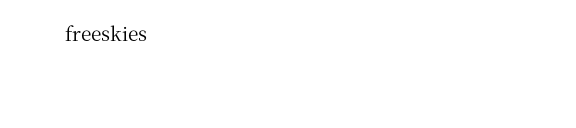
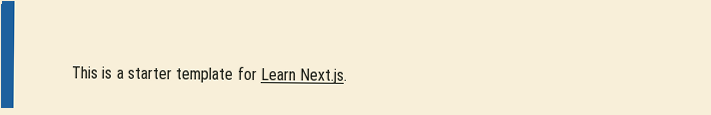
[65,25,147,41] freeskies -> [71,65,348,84] This is a starter template for Learn Next.js.

